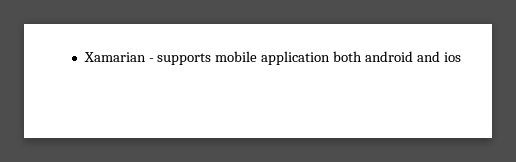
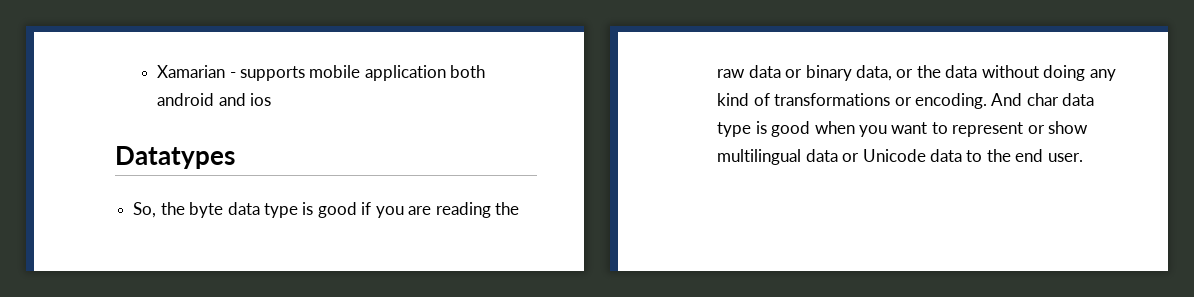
(461, 57) none -> [115,146,235,169] [133,202,520,218] [717,65,1116,81] [717,93,1095,109] [717,121,1089,137] [717,149,1083,165] // Datatypes // So, the byte data type is good if you are reading the raw data or binary data, or the data without doing any kind of transformations or encoding. And char data type is good when you want to represent or show multilingual data or Unicode data to the end user.

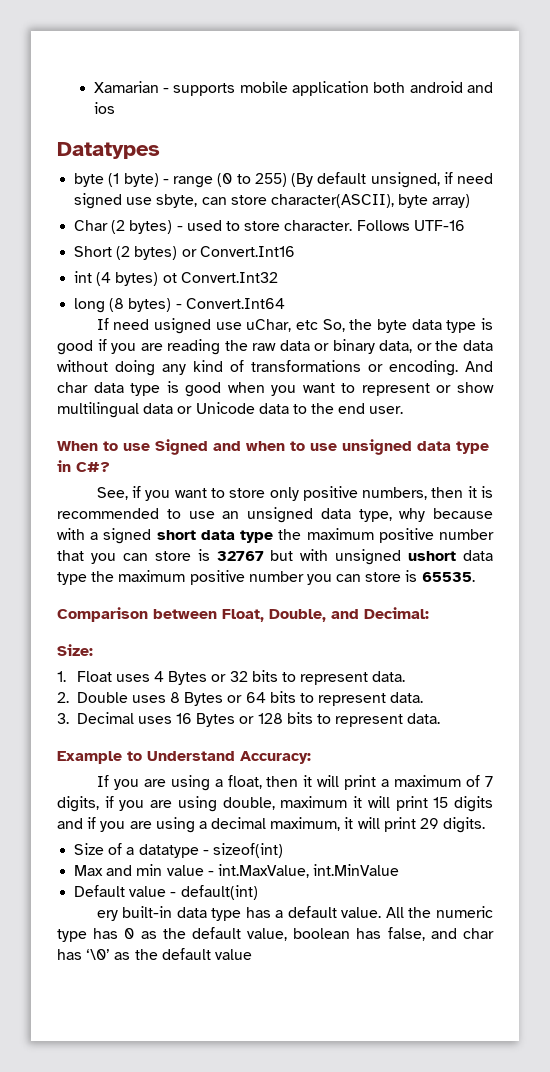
(235, 157) none -> [74,172,493,188] [74,193,471,209] [74,220,465,234] [74,246,295,260] [74,271,278,286] [74,298,285,313] [96,318,319,334] byte (1 byte) - range (0 to 255) (By default unsigned, if need signed use sbyte, can store character(ASCII), byte array) // Char (2 bytes) - used to store character. Follows UTF-16 // Short (2 bytes) or Convert.Int16 // int (4 bytes) ot Convert.Int32 // long (8 bytes) - Convert.Int64 // If need usigned use uChar, etc
(1083, 157) none -> [57,439,489,455] [57,460,110,472] [96,486,494,501] [57,507,493,523] [57,528,494,544] [57,549,493,565] [57,570,475,585] [57,607,429,622] [57,644,93,656] [57,670,406,685] [57,691,424,706] [57,712,441,727] [57,751,311,764] [96,775,494,791] [57,796,494,812] [57,817,486,833] [74,843,283,858] [74,864,400,878] [74,885,258,900] [96,906,493,921] [57,927,494,942] [57,948,252,960] // When to use Signed and when to use unsigned data type in C#? // See, if you want to store only positive numbers, then it is recommended to use an unsigned data type, why because with a signed short data type the maximum positive number that you can store is 32767 but with unsigned ushort data type the maximum positive number you can store is 65535. // Comparison between Float, Double, and Decimal: // Size: // 1. Float uses 4 Bytes or 32 bits to represent data. // 2. Double uses 8 Bytes or 64 bits to represent data. // 3. Decimal uses 16 Bytes or 128 bits to represent data. // Example to Understand Accuracy: // If you are using a float, then it will print a maximum of 7 digits, if you are using double, maximum it will print 15 digits and if you are using a decimal maximum, it will print 29 digits. // Size of a datatype - sizeof(int) // Max and min value - int.MaxValue, int.MinValue // Default value - default(int) // ery built-in data type has a default value. All the numeric type has 0 as the default value, boolean has false, and char has ‘\0’ as the default value

